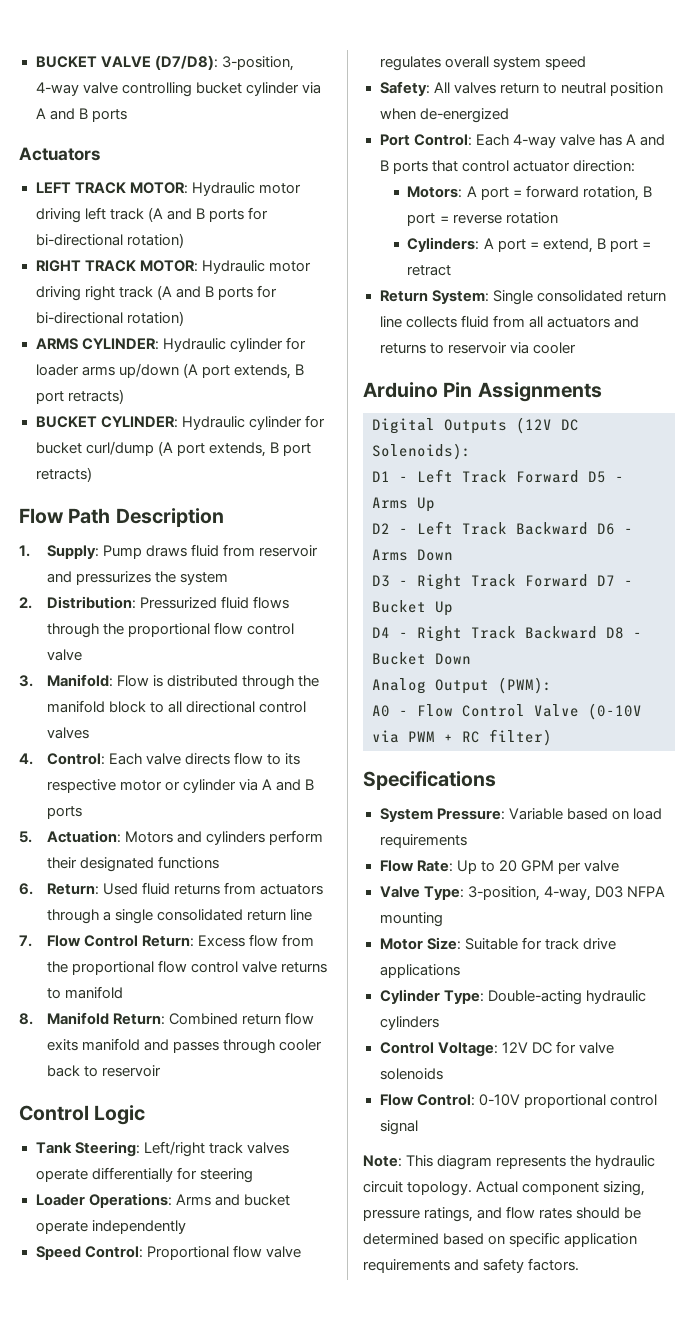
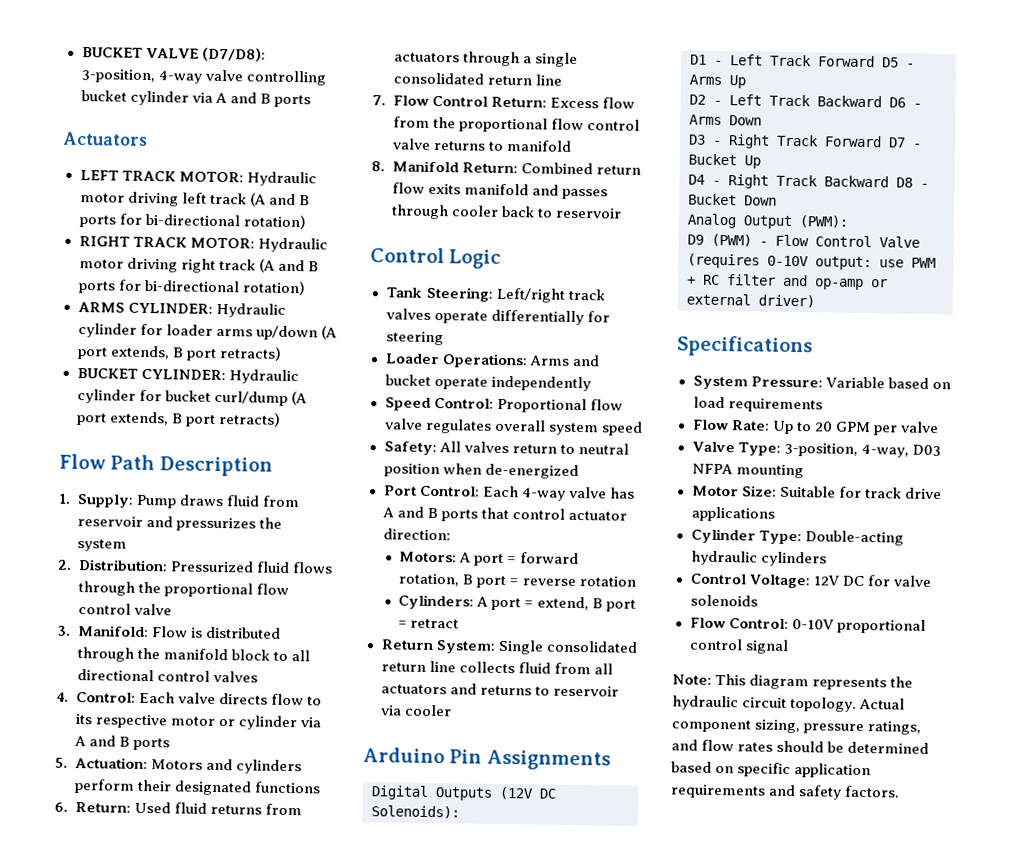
[372,705,390,717] A0 -> [687,233,752,247] D9 (PWM)
[588,703,642,720] [372,729,552,746] (0-10V via PWM + RC filter) -> [687,253,936,271] [687,274,888,290] [686,293,815,308] (requires 0-10V output: use PWM + RC filter and op-amp or external driver)

